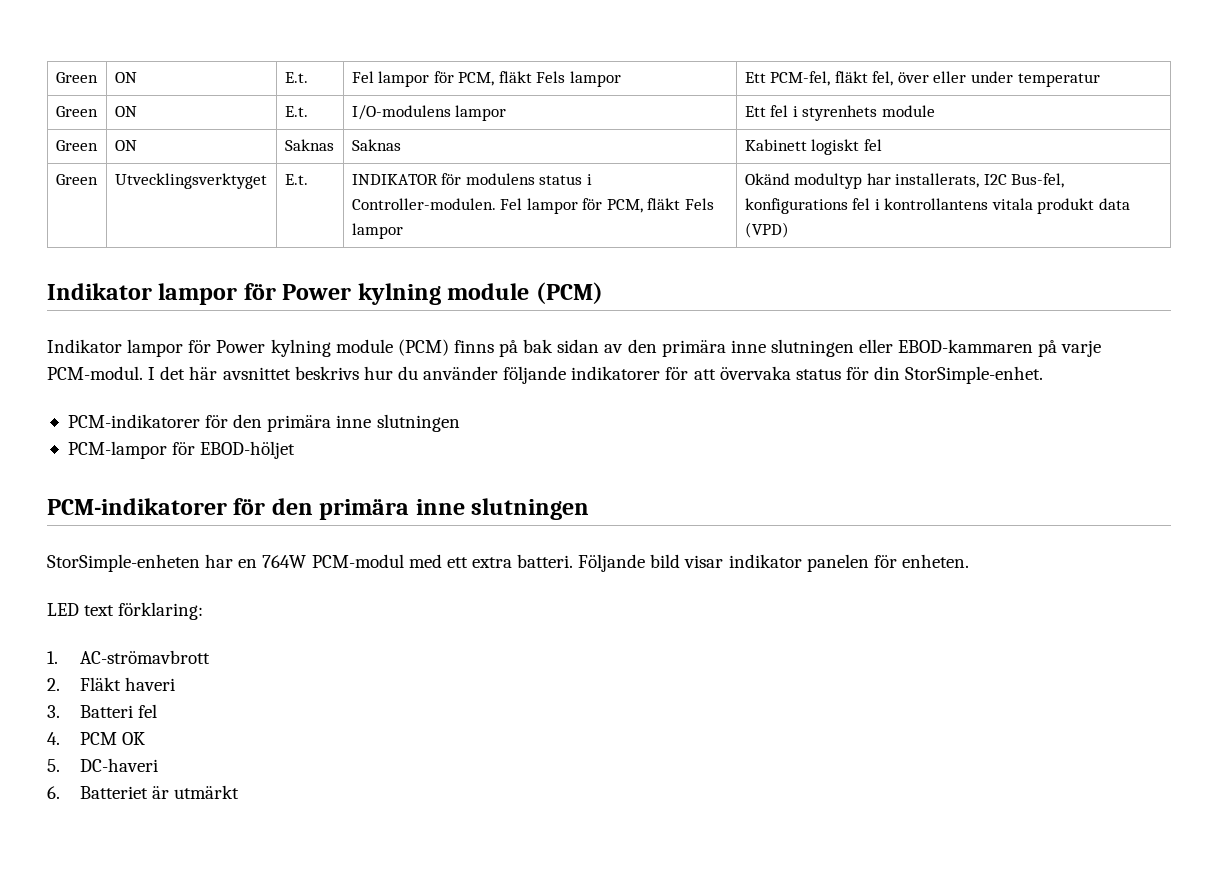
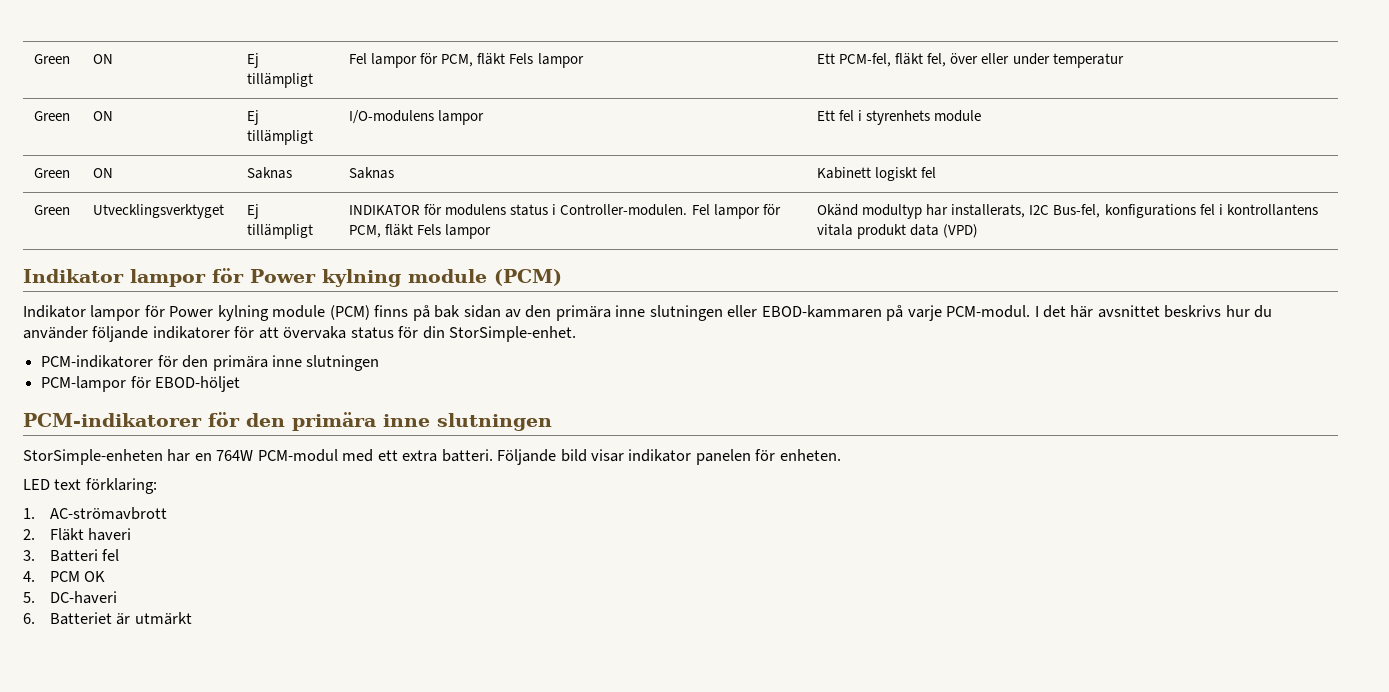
[55,72,98,83] [114,72,137,83] [284,72,308,83] Green | ON | E.t. -> [34,54,71,64] [93,54,114,64] [247,53,260,68] [247,73,314,88] Green | ON | Ej tillämpligt
[284,106,308,117] E.t. -> [247,110,260,125] [247,130,314,145] Ej tillämpligt
[284,174,308,185] E.t. -> [247,204,260,219] [247,224,314,239] Ej tillämpligt

